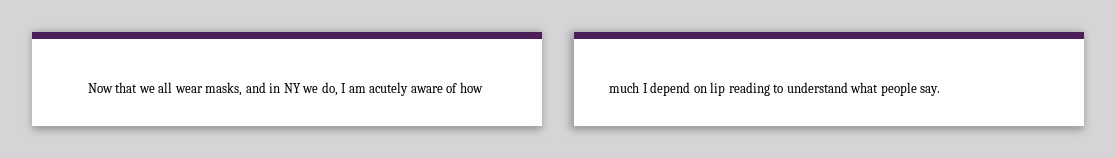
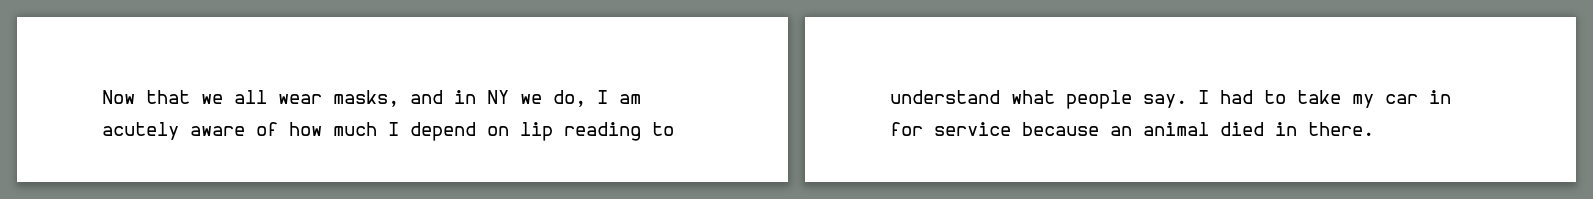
(941, 91) none -> [1198,90,1451,108] [890,122,1374,136] I had to take my car in for service because an animal died in there.

